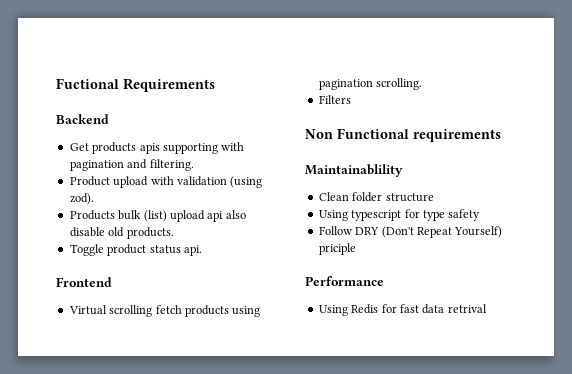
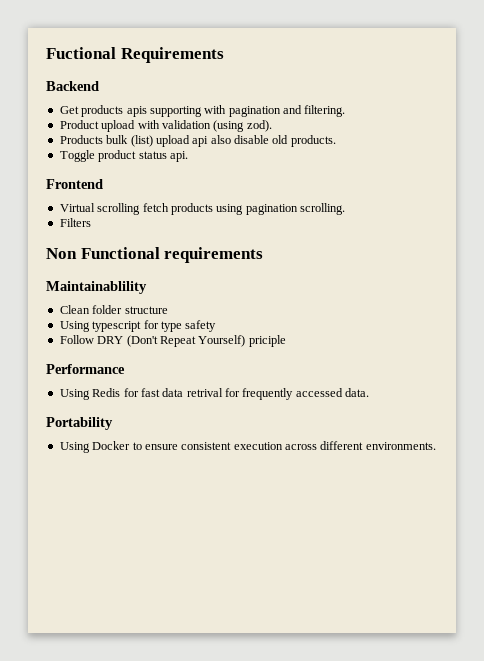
(487, 308) none -> [225,388,370,400] [46,417,113,430] [59,441,436,453] for frequently accessed data. // Portability // Using Docker to ensure consistent execution across different environments.

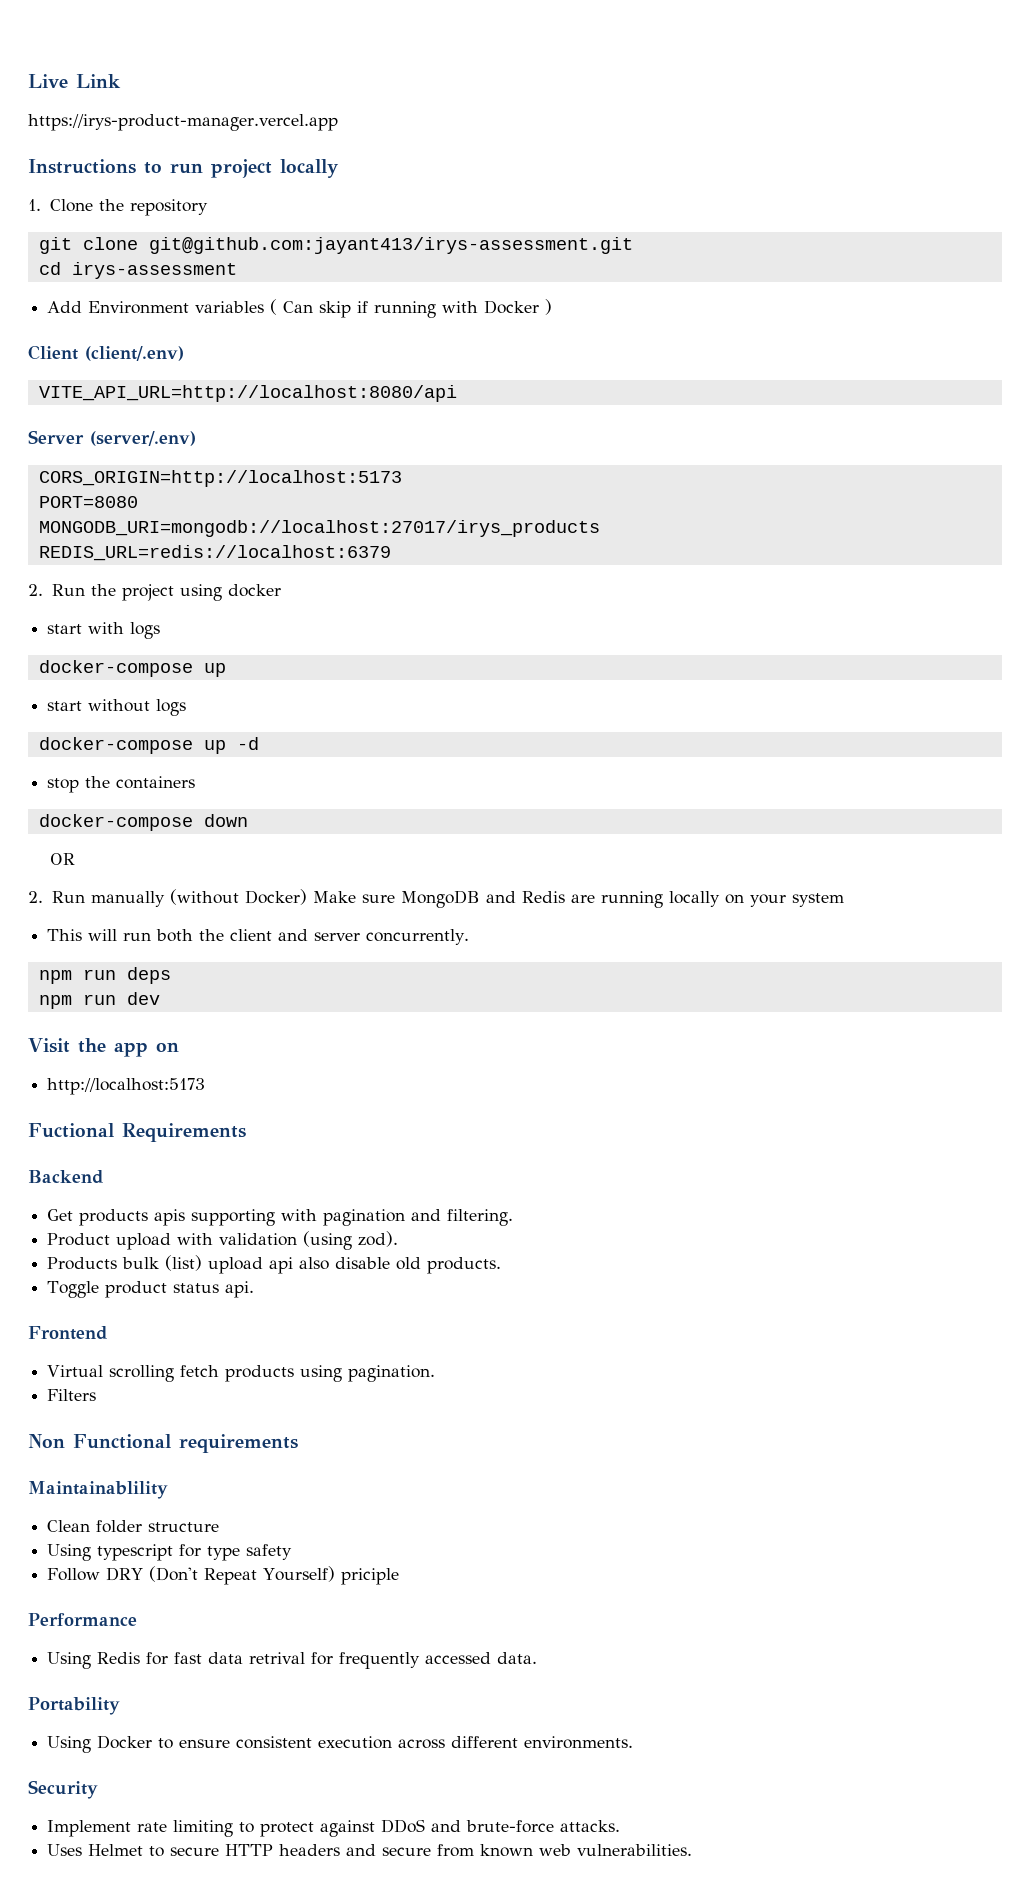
(46, 53) none -> [28,74,121,88] [28,114,338,131] [28,159,339,178] [28,199,209,216] [38,237,633,254] [38,262,237,279] [47,299,553,318] [28,345,184,361] [38,385,457,402] [28,430,196,446] [38,470,402,487] [38,496,138,508] [38,520,600,537] [38,545,391,561] [28,584,281,601] [47,622,161,639] [38,660,226,677] [47,699,187,716] [38,737,259,754] [47,776,196,793] [38,814,248,831] [50,853,76,865] [28,889,844,908] [47,929,470,945] [38,967,171,984] [38,992,160,1009] [28,1038,179,1057] [47,1078,206,1095] Live Link // https://irys-product-manager.vercel.app // Instructions to run project locally // 1. Clone the repository // git clone git@github.com:jayant413/irys-assessment.git // cd irys-assessment // Add Environment variables ( Can skip if running with Docker ) // Client (client/.env) // VITE_API_URL=http://localhost:8080/api // Server (server/.env) // CORS_ORIGIN=http://localhost:5173 // PORT=8080 // MONGODB_URI=mongodb://localhost:27017/irys_products // REDIS_URL=redis://localhost:6379 // 2. Run the project using docker // start with logs // docker-compose up // start without logs // docker-compose up -d // stop the containers // docker-compose down // OR // 2. Run manually (without Docker) Make sure MongoDB and Redis are running locally on your system // This will run both the client and server concurrently. // npm run deps // npm run dev // Visit the app on // http://localhost:5173 //
[245,203,345,215] pagination scrolling. -> [348,1365,436,1382] pagination.
(436, 446) none -> [28,1780,98,1799] [47,1819,621,1837] [47,1844,693,1857] // Security // Implement rate limiting to protect against DDoS and brute-force attacks. // Uses Helmet to secure HTTP headers and secure from known web vulnerabilities.

